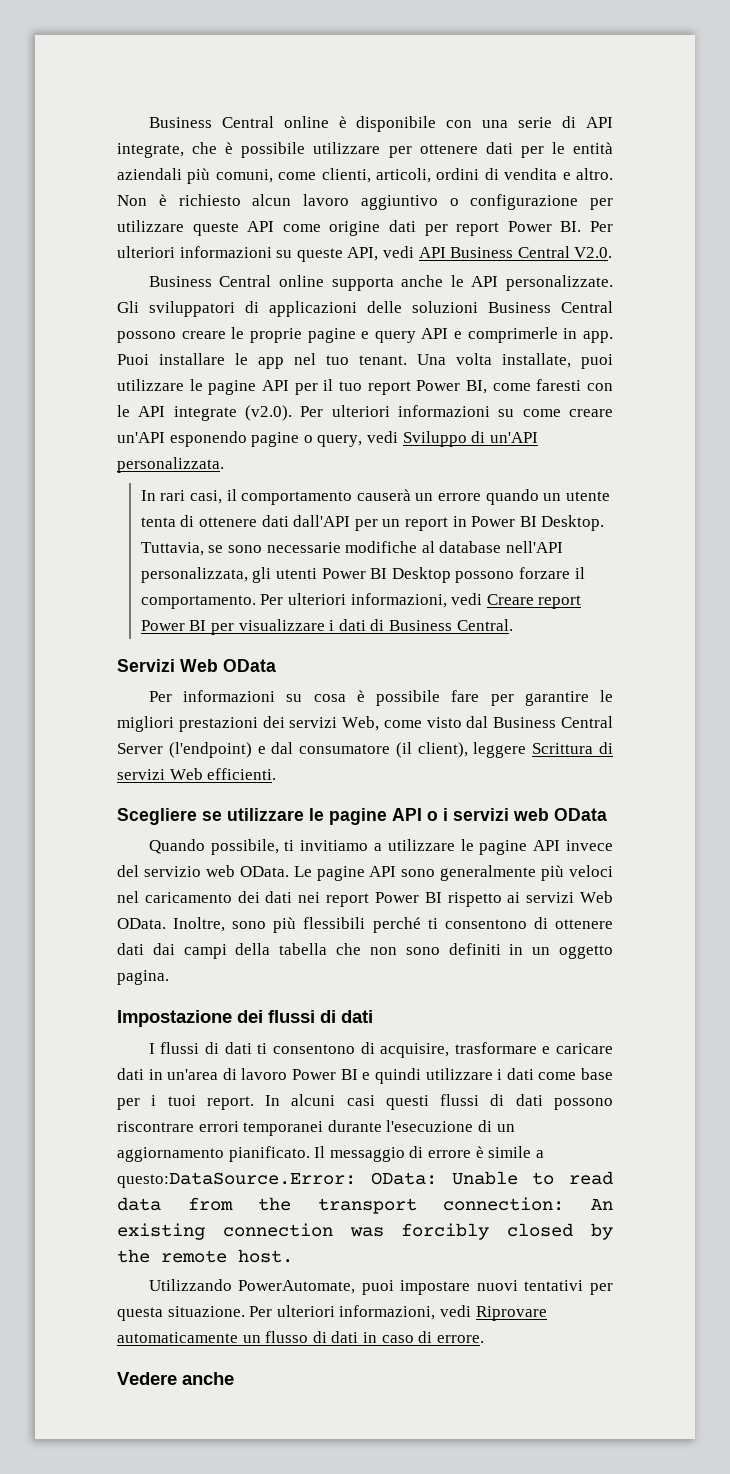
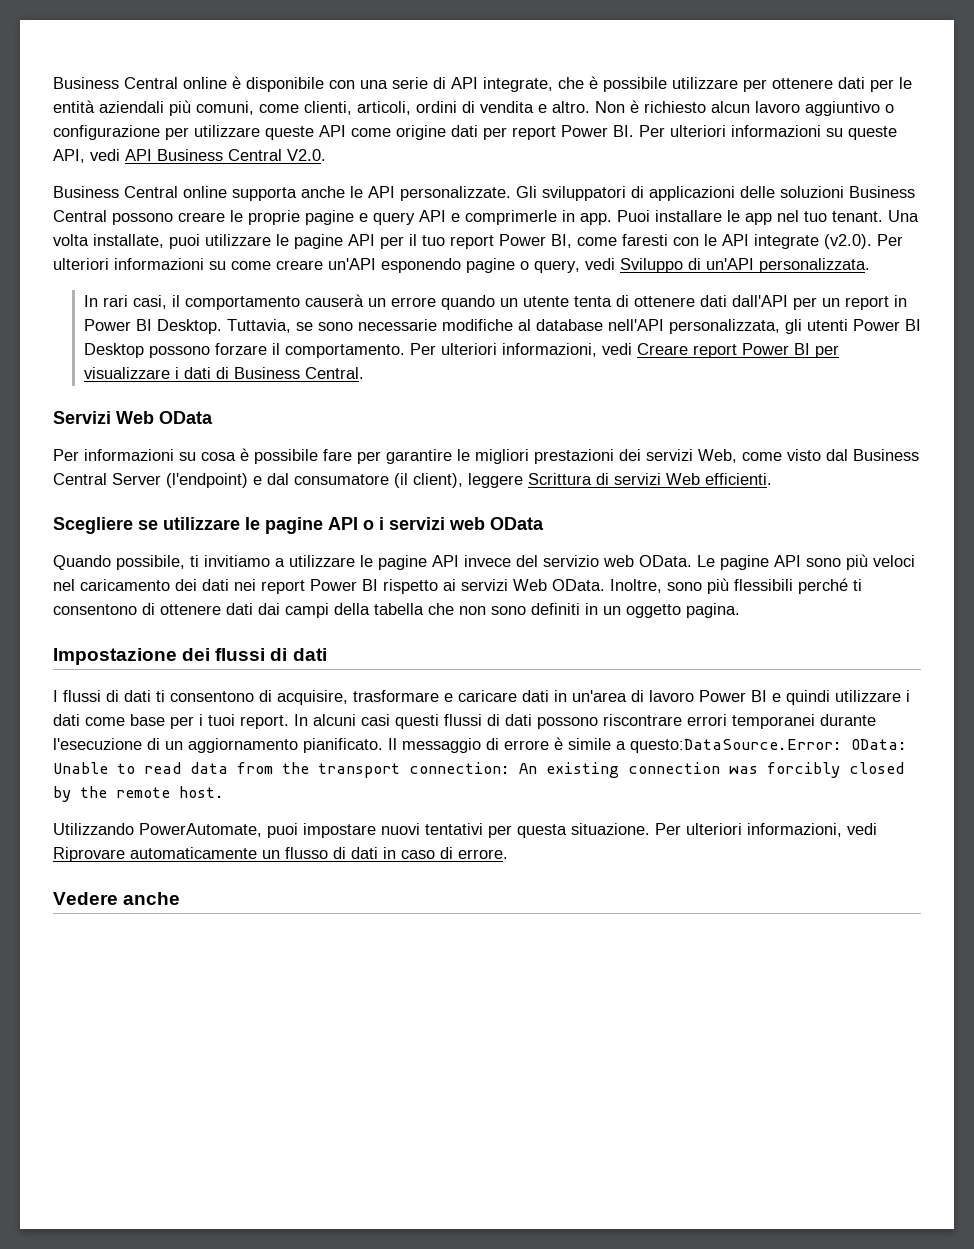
[440,865,537,881] generalmente -> (841, 562) none

